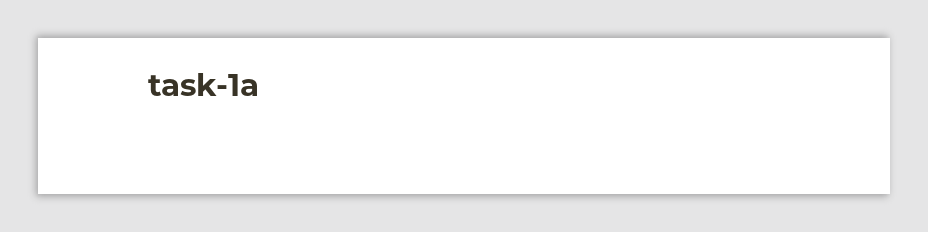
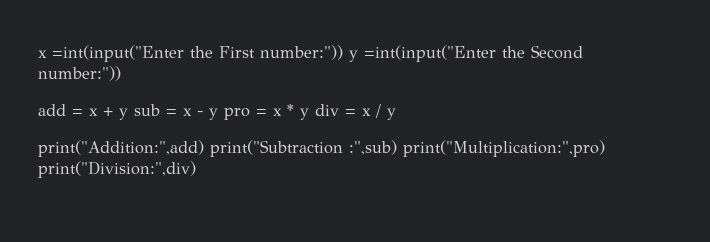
[148,73,259,96] task-1a -> [38,45,583,62] [38,66,121,81] [38,104,396,120] [38,140,605,157] [38,161,196,178] x =int(input("Enter the First number:")) y =int(input("Enter the Second number:")) // add = x + y sub = x - y pro = x * y div = x / y // print("Addition:",add) print("Subtraction :",sub) print("Multiplication:",pro) print("Division:",div)

